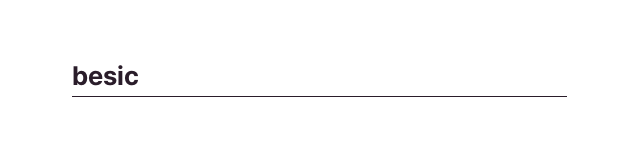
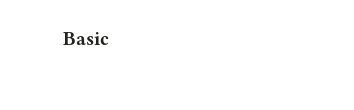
[72,65,139,86] besic -> [63,32,109,45] Basic

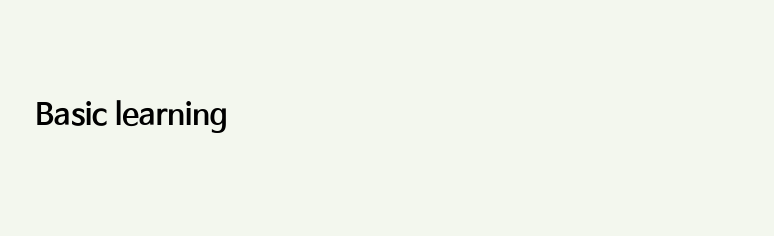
(109, 38) none -> [114,100,228,133] learning

